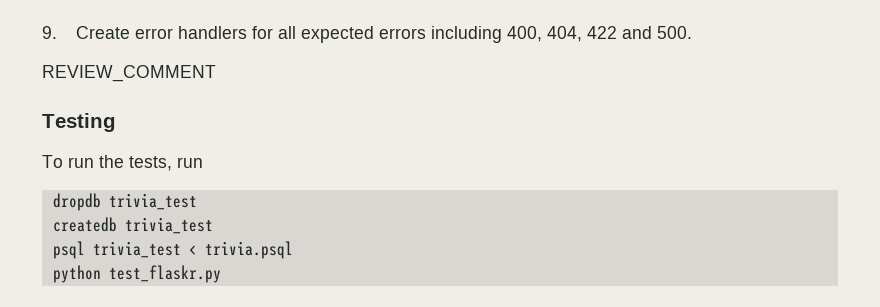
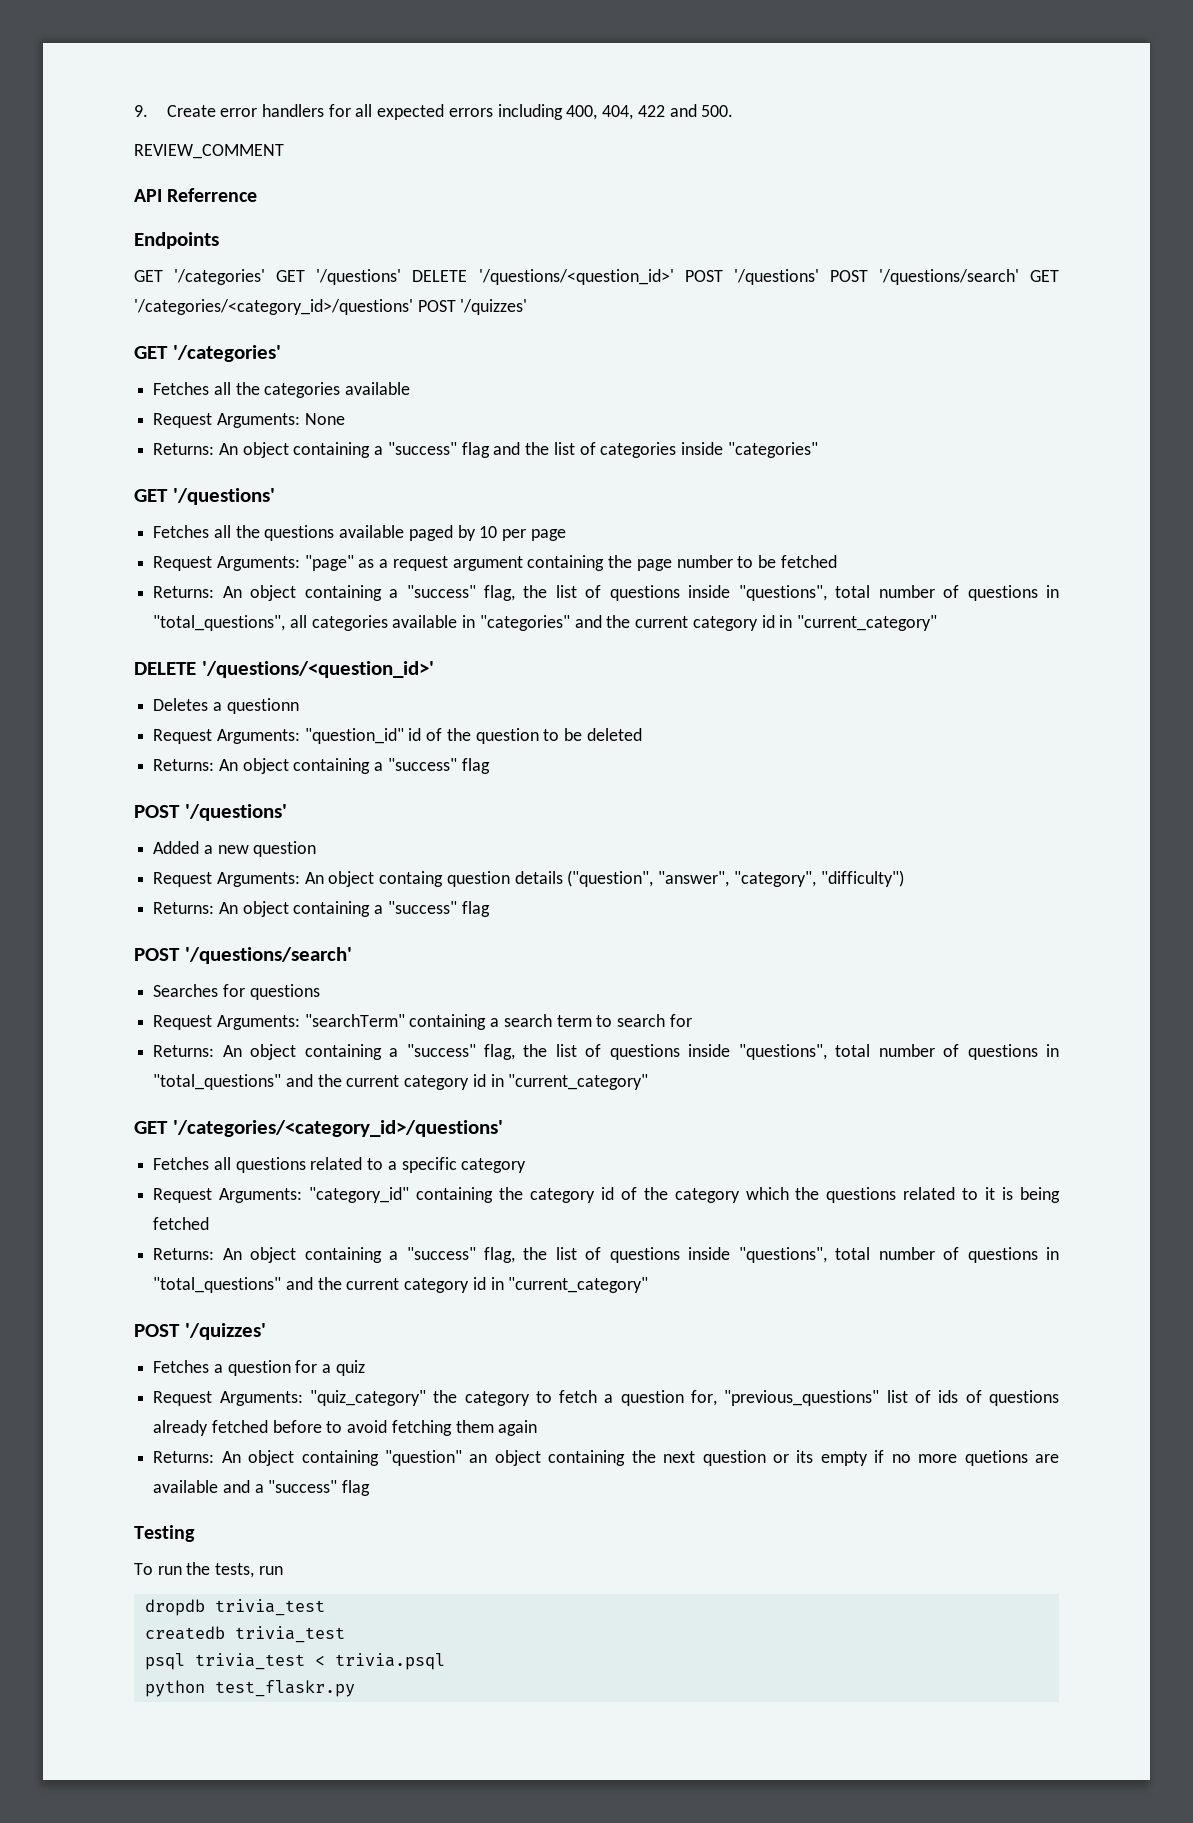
(216, 73) none -> [134,188,258,202] [134,232,219,249] [134,269,1059,285] [134,299,528,315] [134,345,281,362] [153,382,411,398] [153,413,345,428] [153,442,818,458] [134,488,275,505] [153,525,566,541] [153,555,837,571] [153,585,1060,601] [153,615,937,631] [134,661,434,678] [153,698,299,714] [153,728,642,744] [153,758,490,774] [134,804,287,821] [153,841,317,857] [153,870,904,887] [153,901,490,917] [134,947,352,964] [153,984,320,1000] [153,1014,692,1030] [153,1044,1060,1060] [153,1074,649,1090] [134,1120,503,1137] [153,1157,527,1173] [153,1187,1060,1203] [153,1217,210,1230] [153,1247,1060,1263] [153,1277,649,1293] [134,1323,266,1340] [153,1360,365,1376] [153,1390,1060,1406] [153,1420,538,1436] [153,1450,1059,1466] [153,1480,371,1496] // API Referrence // Endpoints // GET '/categories' GET '/questions' DELETE '/questions/<question_id>' POST '/questions' POST '/questions/search' GET '/categories/<category_id>/questions' POST '/quizzes' // GET '/categories' // Fetches all the categories available // Request Arguments: None // Returns: An object containing a "success" flag and the list of categories inside "categories" // GET '/questions' // Fetches all the questions available paged by 10 per page // Request Arguments: "page" as a request argument containing the page number to be fetched // Returns: An object containing a "success" flag, the list of questions inside "questions", total number of questions in "total_questions", all categories available in "categories" and the current category id in "current_category" // DELETE '/questions/<question_id>' // Deletes a questionn // Request Arguments: "question_id" id of the question to be deleted // Returns: An object containing a "success" flag // POST '/questions' // Added a new question // Request Arguments: An object containg question details ("question", "answer", "category", "difficulty") // Returns: An object containing a "success" flag // POST '/questions/search' // Searches for questions // Request Arguments: "searchTerm" containing a search term to search for // Returns: An object containing a "success" flag, the list of questions inside "questions", total number of questions in "total_questions" and the current category id in "current_category" // GET '/categories/<category_id>/questions' // Fetches all questions related to a specific category // Request Arguments: "category_id" containing the category id of the category which the questions related to it is being fetched // Returns: An object containing a "success" flag, the list of questions inside "questions", total number of questions in "total_questions" and the current category id in "current_category" // POST '/quizzes' // Fetches a question for a quiz // Request Arguments: "quiz_category" the category to fetch a question for, "previous_questions" list of ids of questions already fetched before to avoid fetching them again // Returns: An object containing "question" an object containing the next question or its empty if no more quetions are available and a "success" flag

